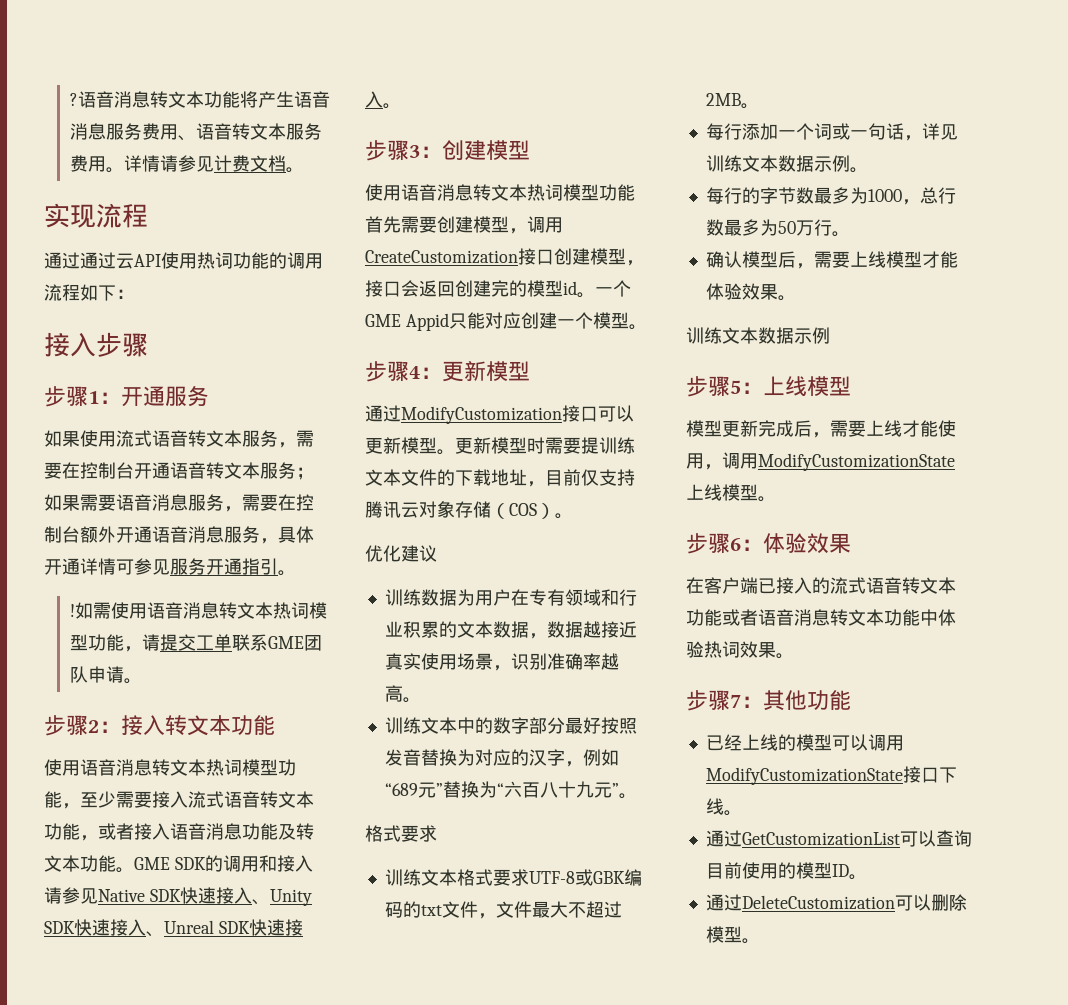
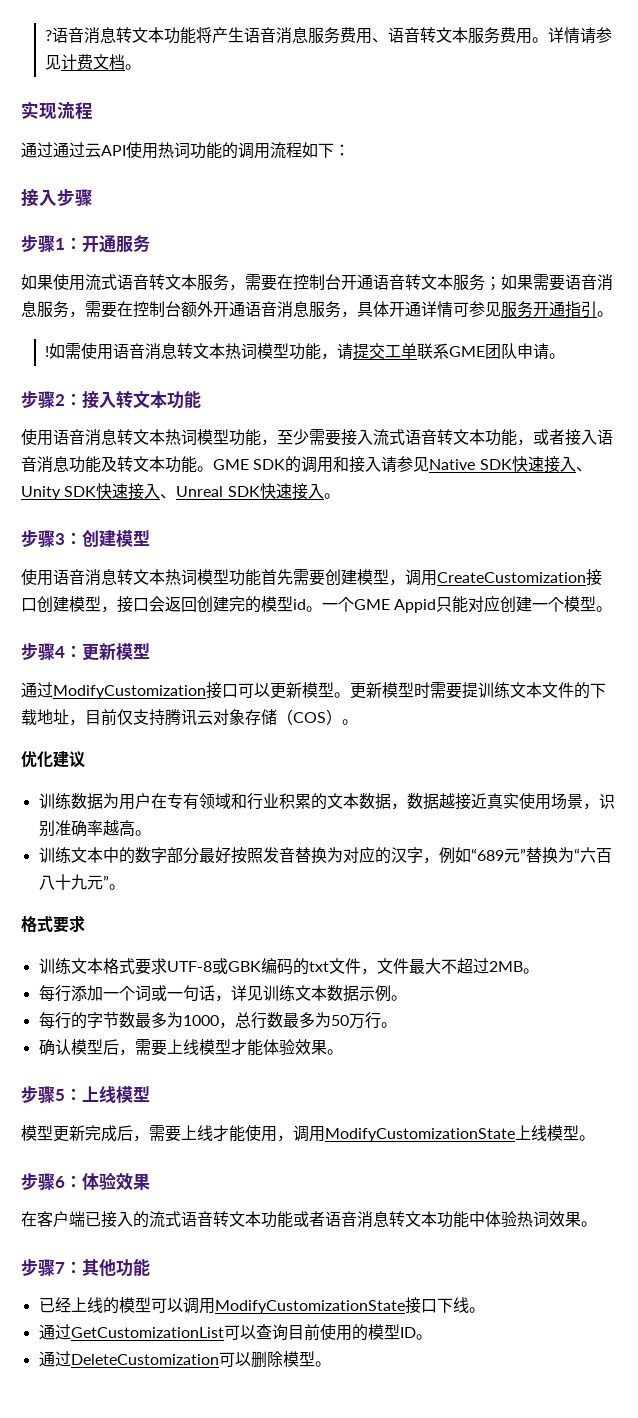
[686,327,830,344] // 训练文本数据示例 -> (343, 1052) none

